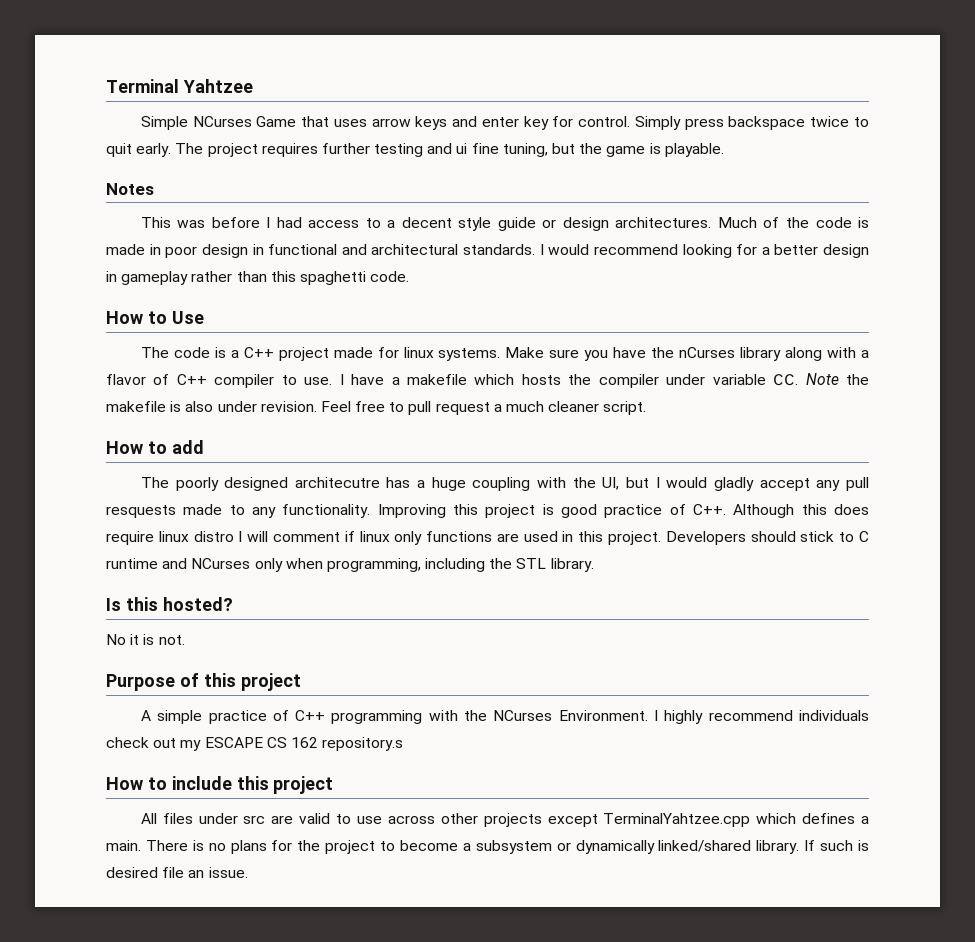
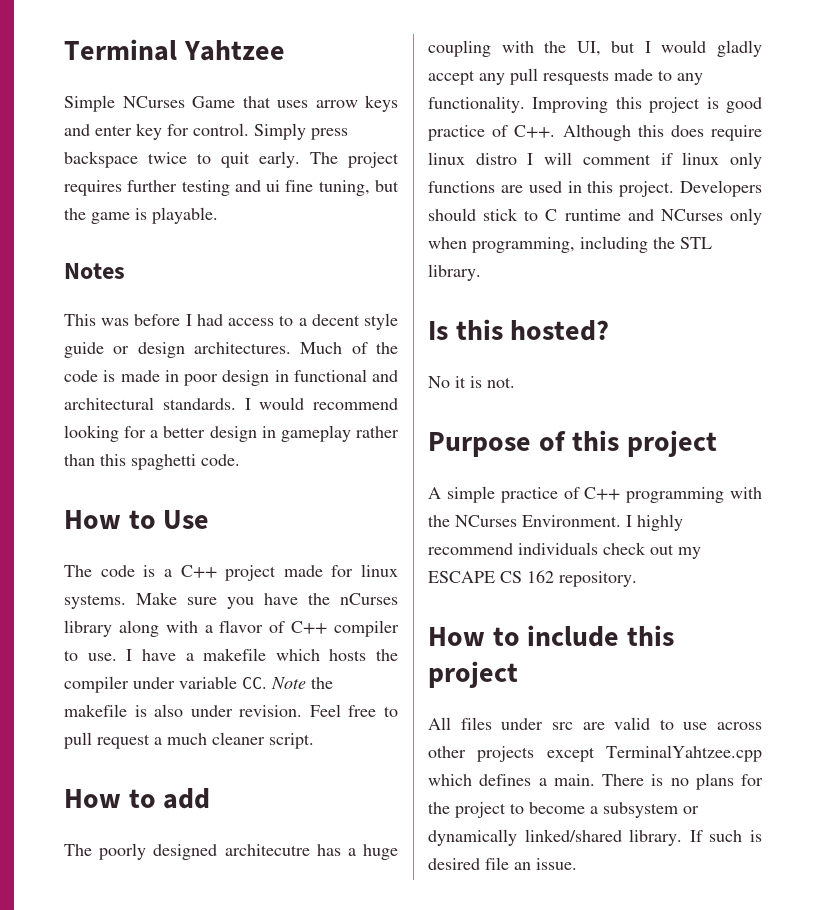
[322,737,404,751] repository.s -> [559,571,637,587] repository.

